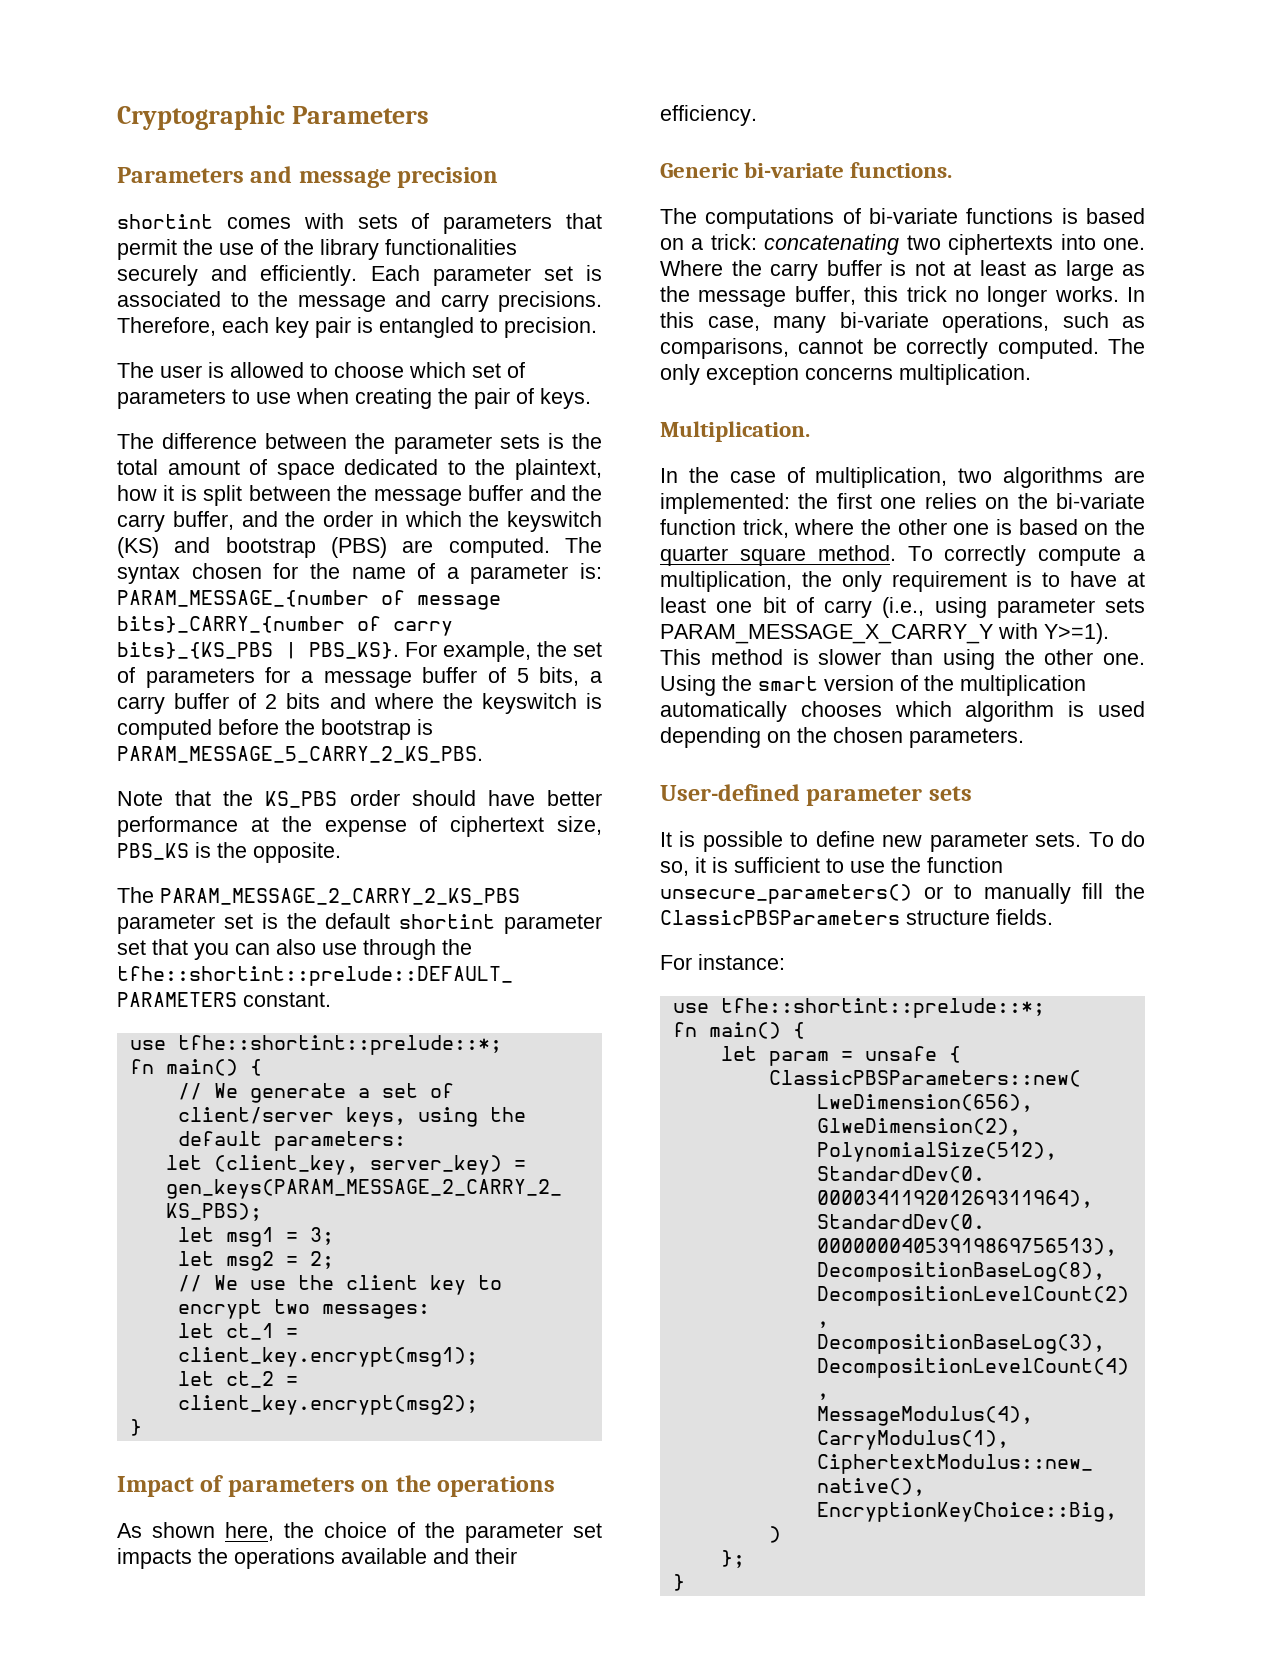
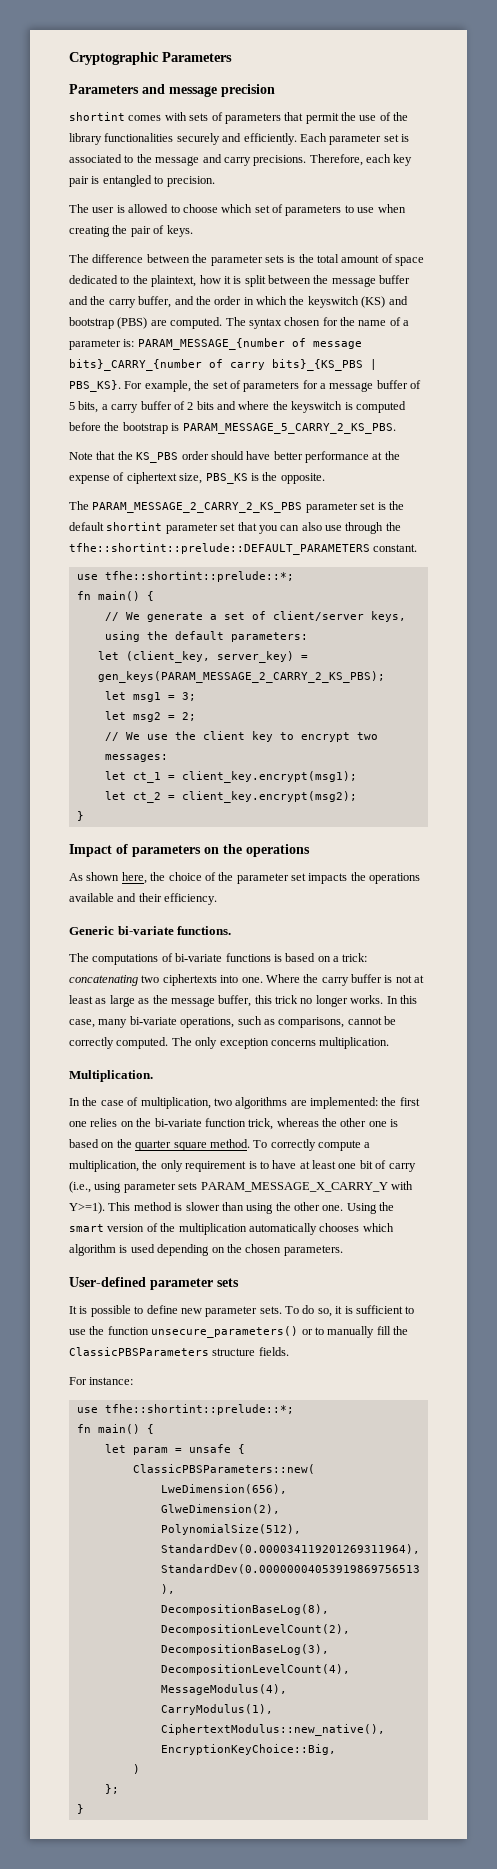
[794,519,855,535] where -> [276,1118,319,1127] whereas

